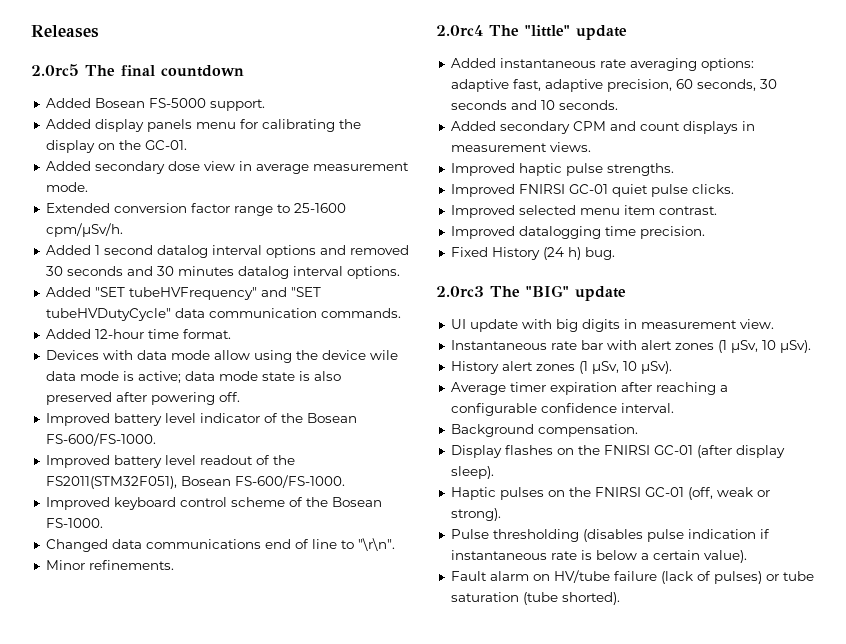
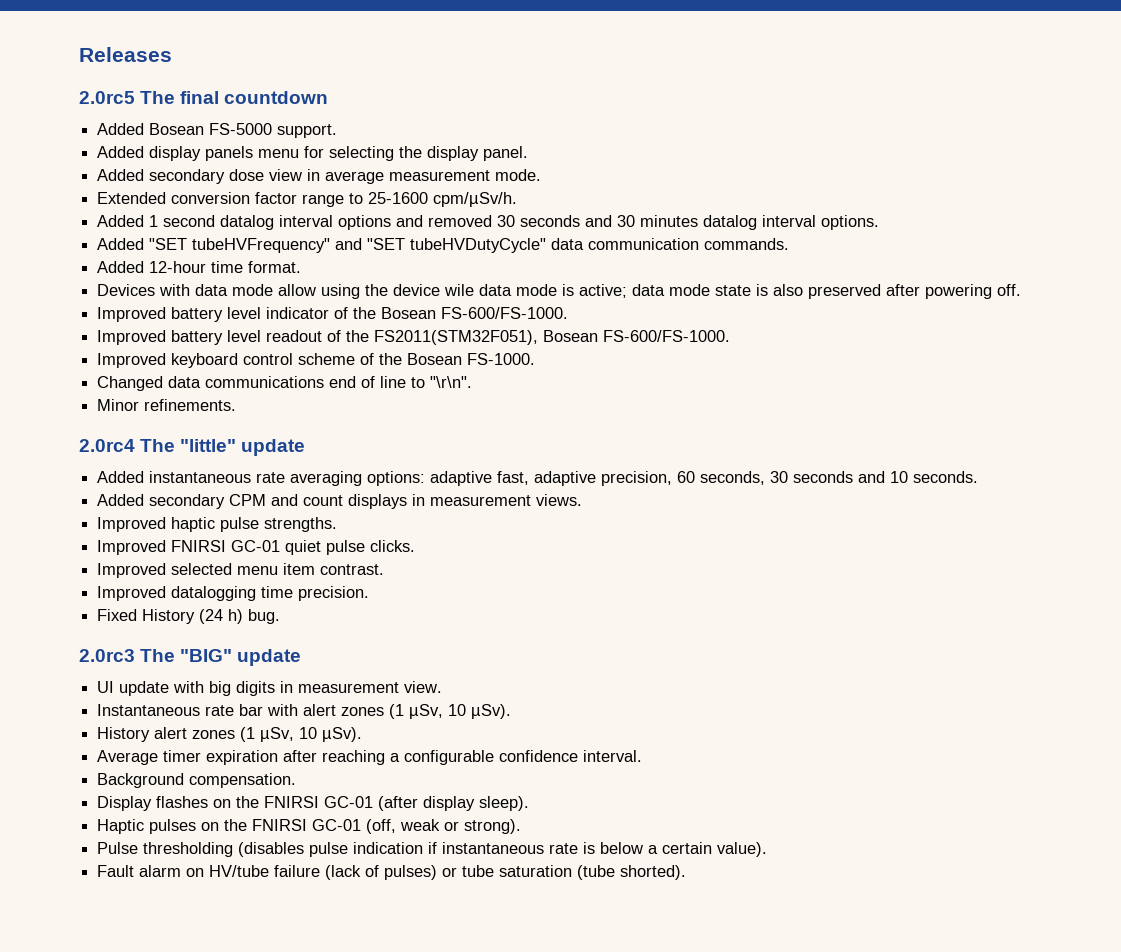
[261,119,335,132] calibrating -> [329,146,395,161] selecting
[97,140,187,150] on the GC-01. -> [483,146,529,161] panel.

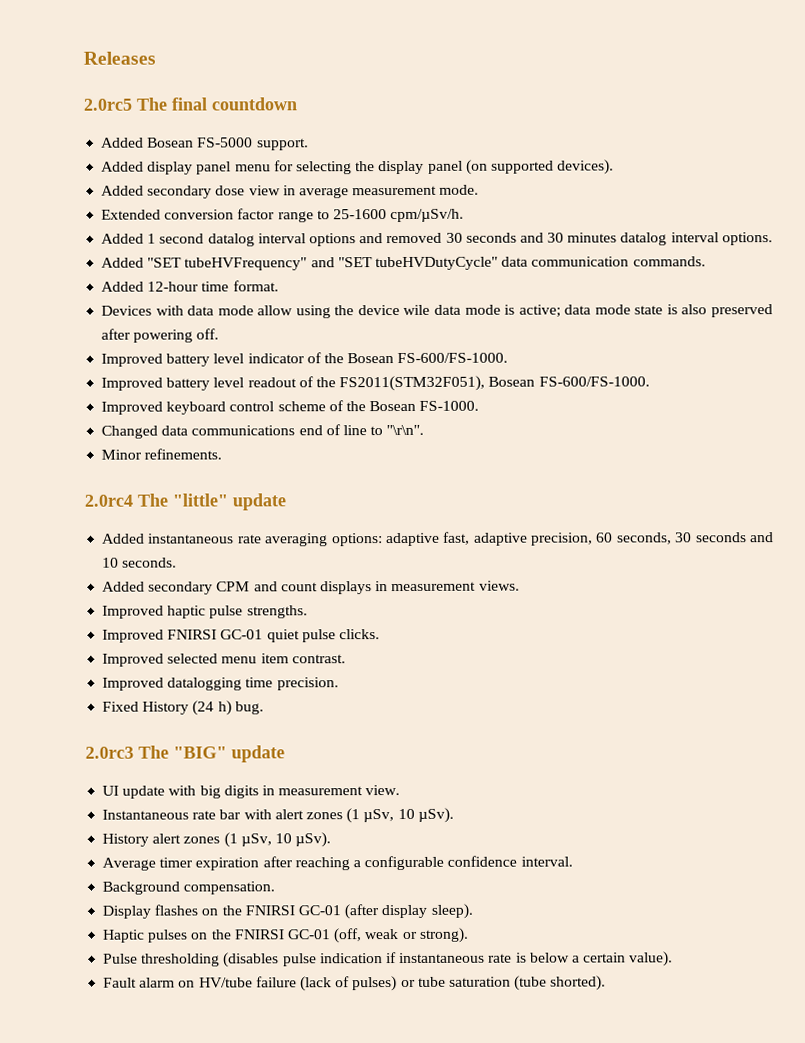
[205,146,254,161] panels -> [196,161,232,175] panel
[483,146,529,161] panel. -> [427,159,615,175] panel (on supported devices).

